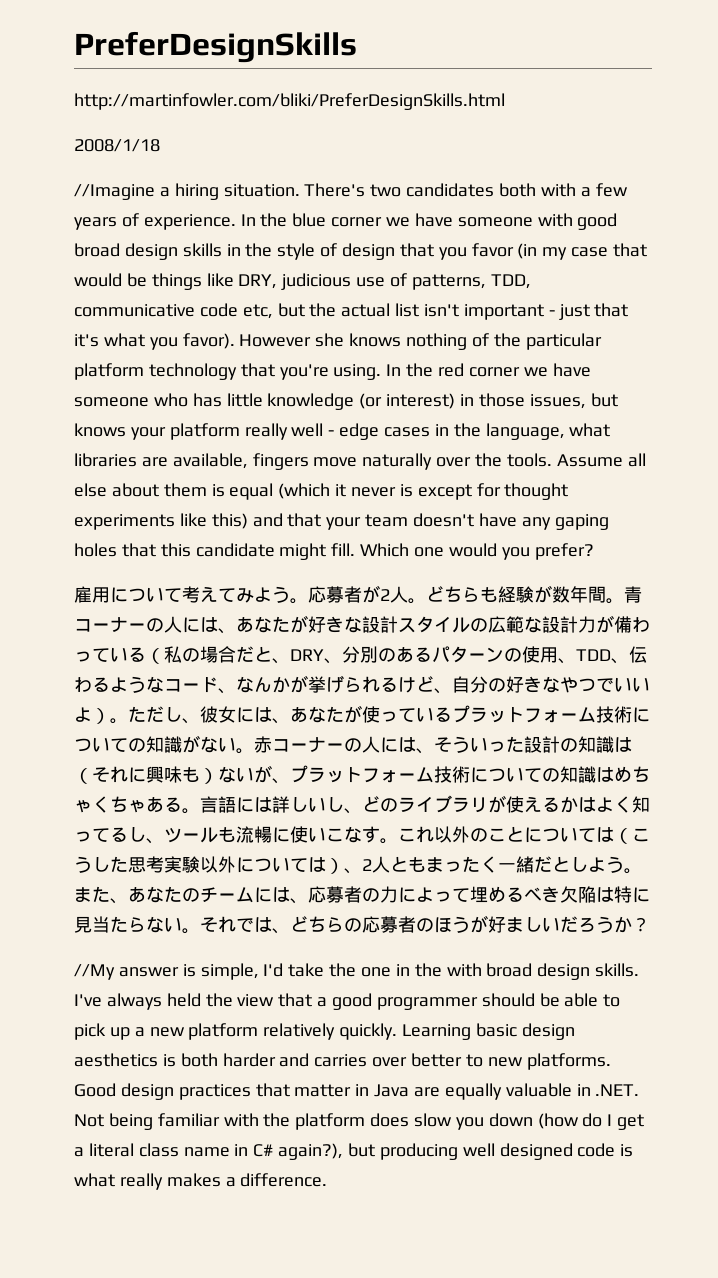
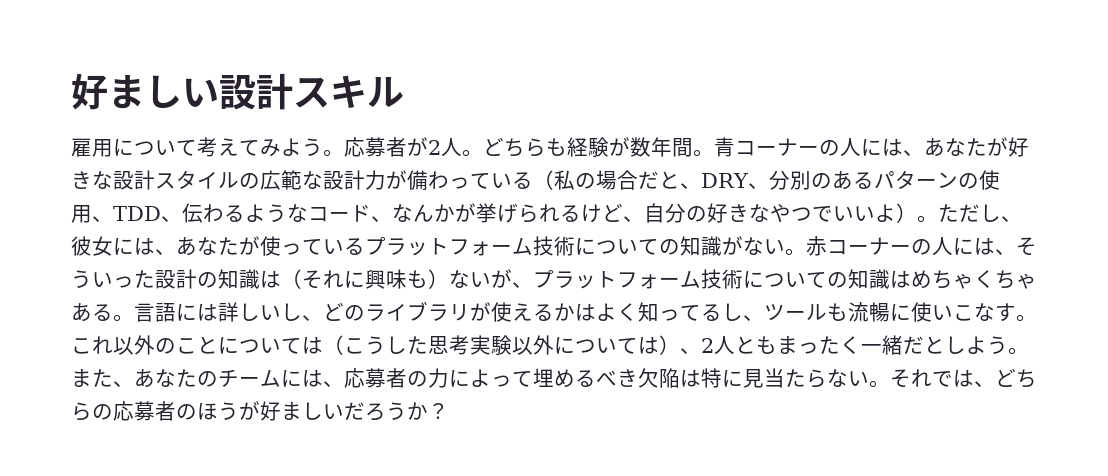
[74,31,357,63] [74,93,505,110] [74,139,160,152] [74,183,628,200] [74,213,618,230] [74,243,648,260] [74,273,531,290] [74,303,629,320] [74,333,602,350] [74,363,591,380] [74,393,618,410] [74,423,611,440] [74,453,646,470] [74,483,569,500] [74,513,609,530] [74,543,594,560] PreferDesignSkills // http://martinfowler.com/bliki/PreferDesignSkills.html // 2008/1/18 // //Imagine a hiring situation. There's two candidates both with a few years of experience. In the blue corner we have someone with good broad design skills in the style of design that you favor (in my case that would be things like DRY, judicious use of patterns, TDD, communicative code etc, but the actual list isn't important - just that it's what you favor). However she knows nothing of the particular platform technology that you're using. In the red corner we have someone who has little knowledge (or interest) in those issues, but knows your platform really well - edge cases in the language, what libraries are available, fingers move naturally over the tools. Assume all else about them is equal (which it never is except for thought experiments like this) and that your team doesn't have any gaping holes that this candidate might fill. Which one would you prefer? -> [71,73,404,110] 好ましい設計スキル
[74,963,640,980] [74,993,621,1010] [74,1023,575,1040] [74,1053,611,1070] [74,1083,640,1100] [74,1113,645,1130] [74,1143,634,1160] [74,1173,328,1190] // //My answer is simple, I'd take the one in the with broad design skills. I've always held the view that a good programmer should be able to pick up a new platform relatively quickly. Learning basic design aesthetics is both harder and carries over better to new platforms. Good design practices that matter in Java are equally valuable in .NET. Not being familiar with the platform does slow you down (how do I get a literal class name in C# again?), but producing well designed code is what really makes a difference. -> (449, 411) none

